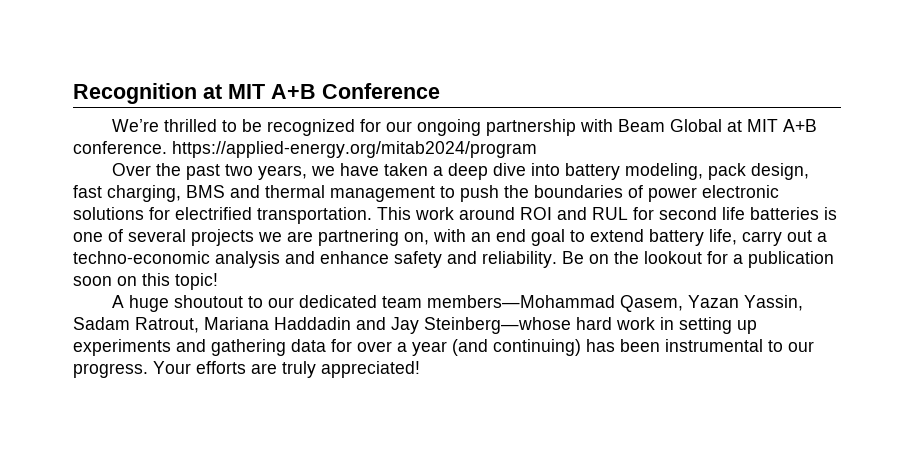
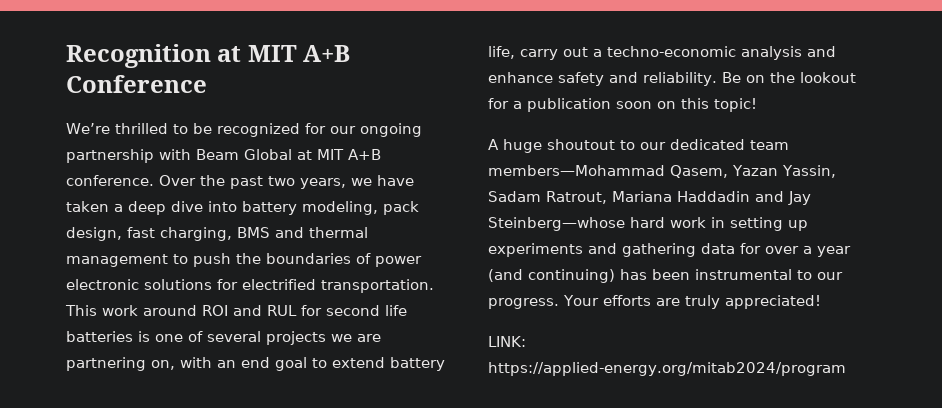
[172,141,537,158] https://applied-energy.org/mitab2024/program // -> (154, 180) none
(420, 369) none -> [488,336,526,347] [488,362,846,376] // LINK: https://applied-energy.org/mitab2024/program

